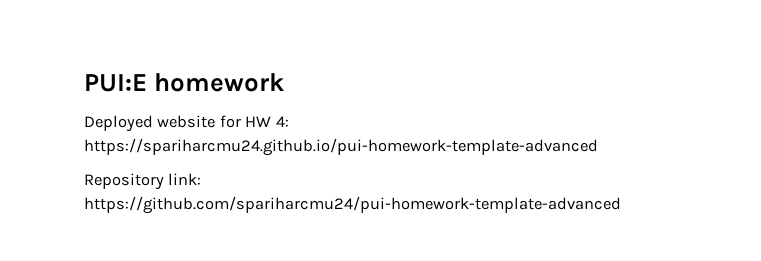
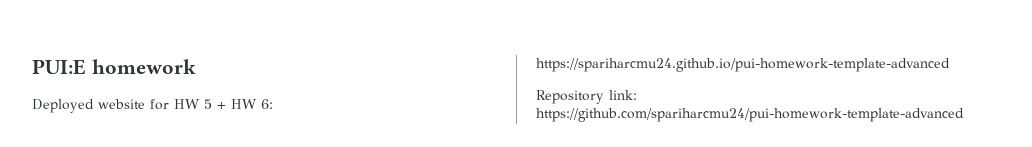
[275,116,289,127] 4: -> [204,99,273,109] 5 + HW 6:

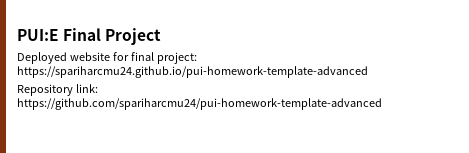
[91,59,196,74] homework -> [63,28,162,45] Final Project
[174,99,273,109] HW 5 + HW 6: -> [130,52,197,64] final project:

